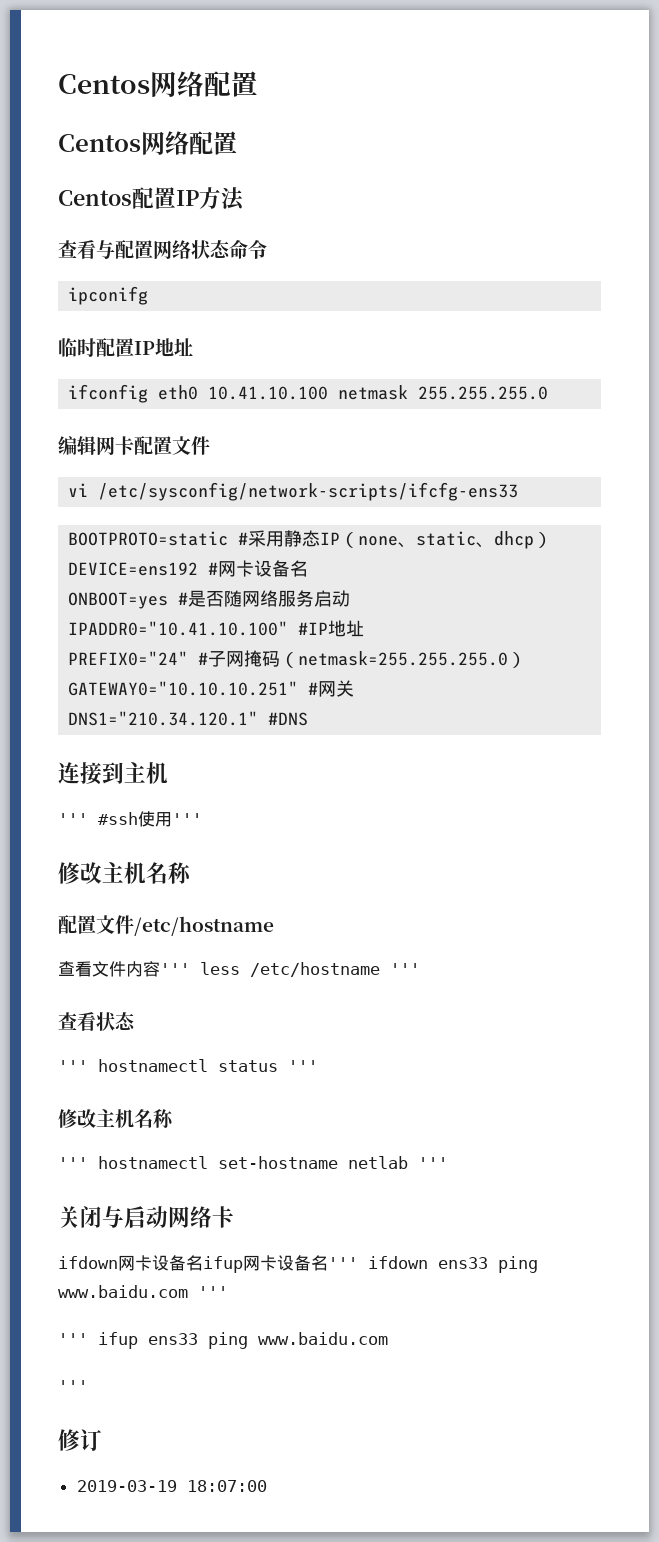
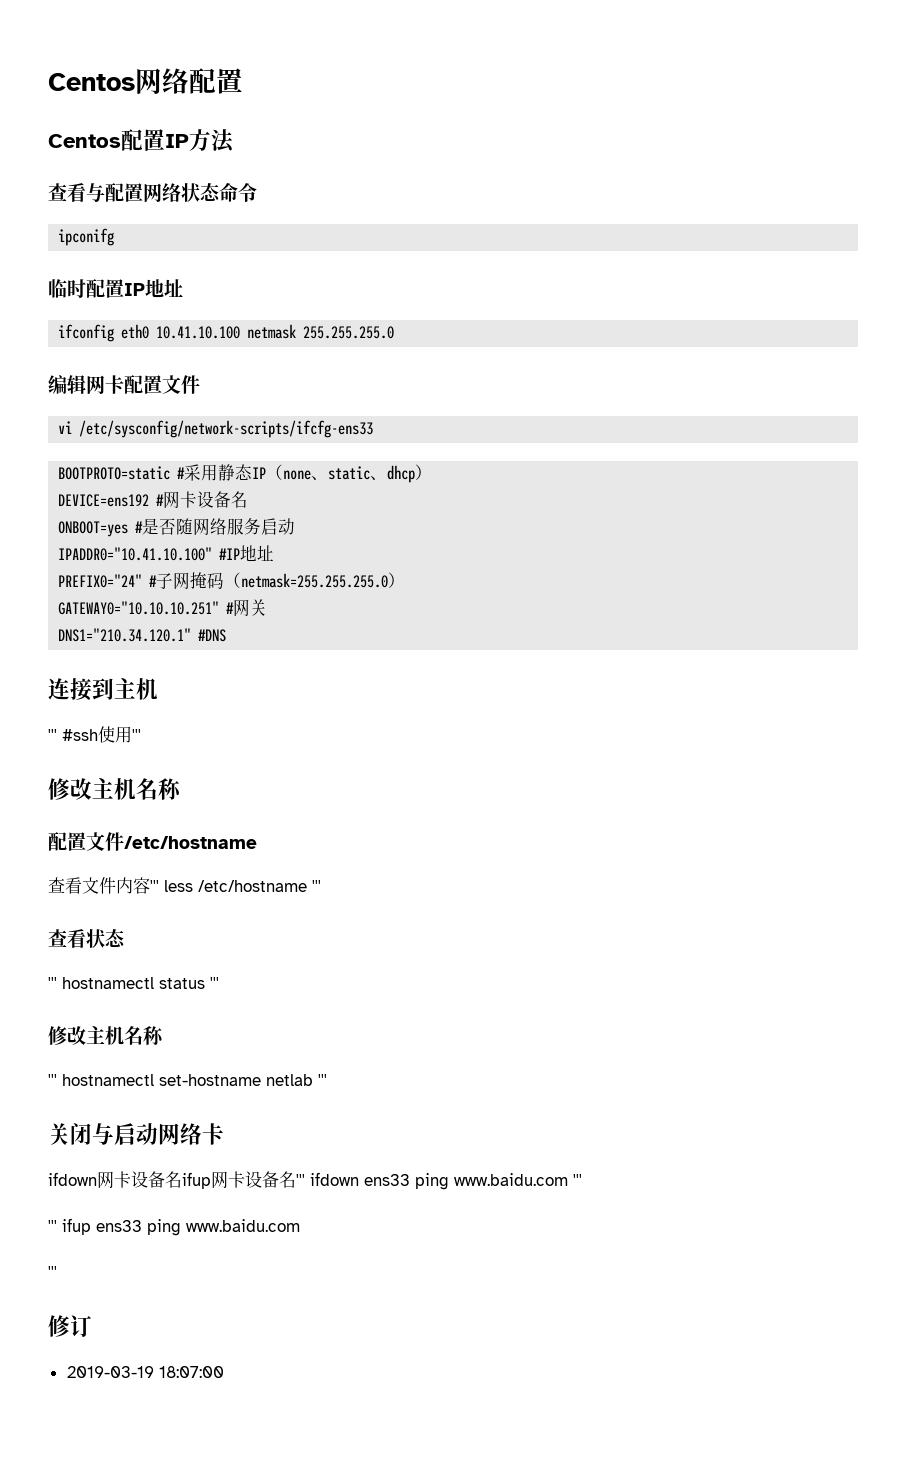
[58,71,258,97] [58,131,237,155] Centos网络配置 // Centos网络配置 -> [48,68,243,94] Centos网络配置

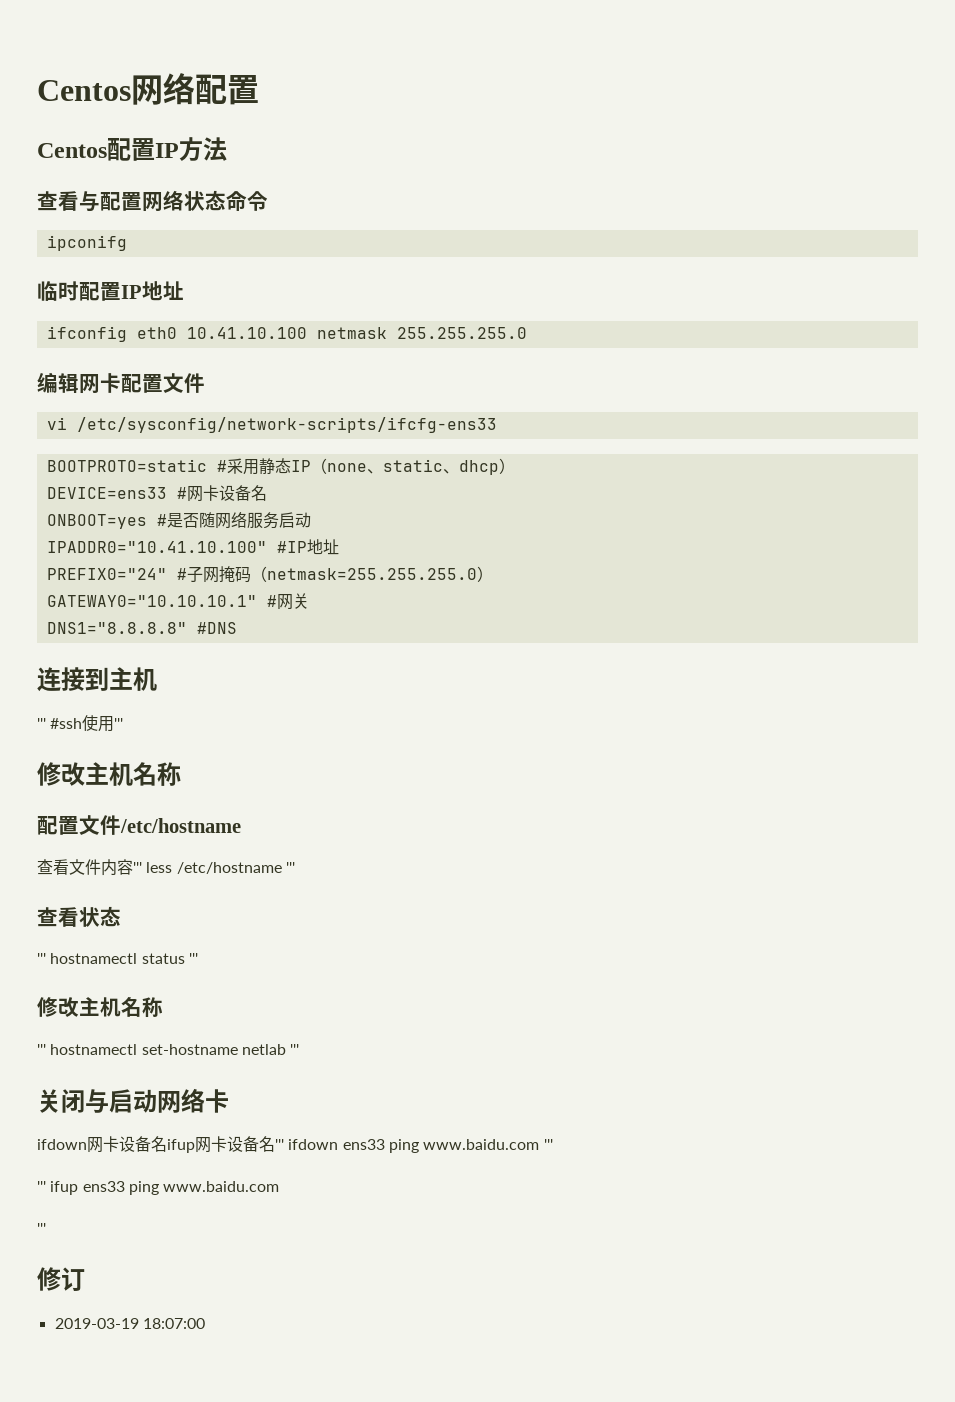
[58,494,150,507] DEVICE=ens192 -> [46,487,167,499] DEVICE=ens33
[58,601,220,615] GATEWAY0="10.10.10.251" -> [46,595,257,607] GATEWAY0="10.10.10.1"
[58,628,192,642] DNS1="210.34.120.1" -> [46,622,187,634] DNS1="8.8.8.8"

